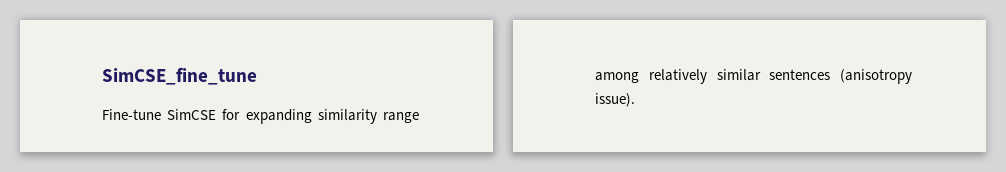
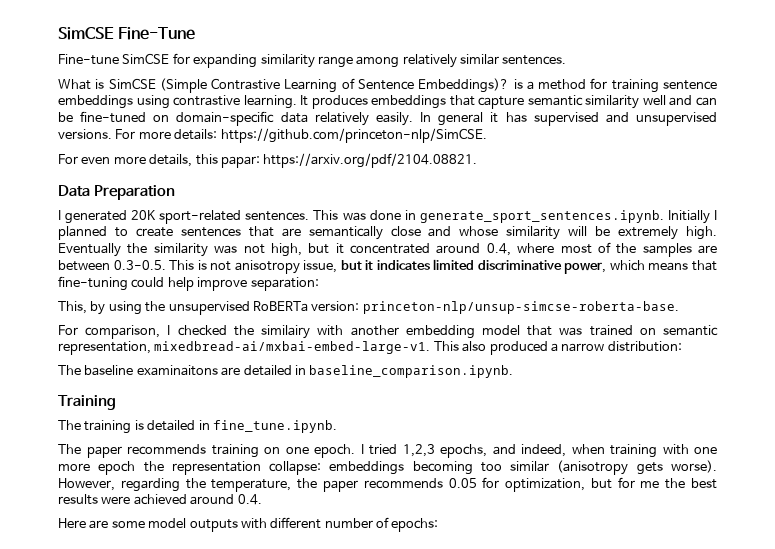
[102,67,257,85] SimCSE_fine_tune -> [58,27,196,40] SimCSE Fine-Tune
[769,69,912,84] [595,93,635,107] sentences (anisotropy issue). -> [502,55,567,65] [58,78,718,93] [58,95,718,109] [58,111,717,126] [58,128,487,143] [58,153,478,168] [58,185,175,200] [58,210,717,224] [58,226,718,240] [58,242,717,257] [58,259,717,274] [58,276,319,291] [58,301,679,315] [58,325,718,339] [58,341,682,355] [58,365,514,378] [58,395,116,410] [58,420,337,434] [58,444,717,458] [58,460,717,475] [58,477,718,492] [58,494,262,505] [58,517,439,532] sentences. // What is SimCSE (Simple Contrastive Learning of Sentence Embeddings)? is a method for training sentence embeddings using contrastive learning. It produces embeddings that capture semantic similarity well and can be fine-tuned on domain-specific data relatively easily. In general it has supervised and unsupervised versions. For more details: https://github.com/princeton-nlp/SimCSE. // For even more details, this papar: https://arxiv.org/pdf/2104.08821. // Data Preparation // I generated 20K sport-related sentences. This was done in generate_sport_sentences.ipynb. Initially I planned to create sentences that are semantically close and whose similarity will be extremely high. Eventually the similarity was not high, but it concentrated around 0.4, where most of the samples are between 0.3-0.5. This is not anisotropy issue, but it indicates limited discriminative power, which means that fine-tuning could help improve separation: // This, by using the unsupervised RoBERTa version: princeton-nlp/unsup-simcse-roberta-base. // For comparison, I checked the similairy with another embedding model that was trained on semantic representation, mixedbread-ai/mxbai-embed-large-v1. This also produced a narrow distribution: // The baseline examinaitons are detailed in baseline_comparison.ipynb. // Training // The training is detailed in fine_tune.ipynb. // The paper recommends training on one epoch. I tried 1,2,3 epochs, and indeed, when training with one more epoch the representation collapse: embeddings becoming too similar (anisotropy gets worse). However, regarding the temperature, the paper recommends 0.05 for optimization, but for me the best results were achieved around 0.4. // Here are some model outputs with different number of epochs:

